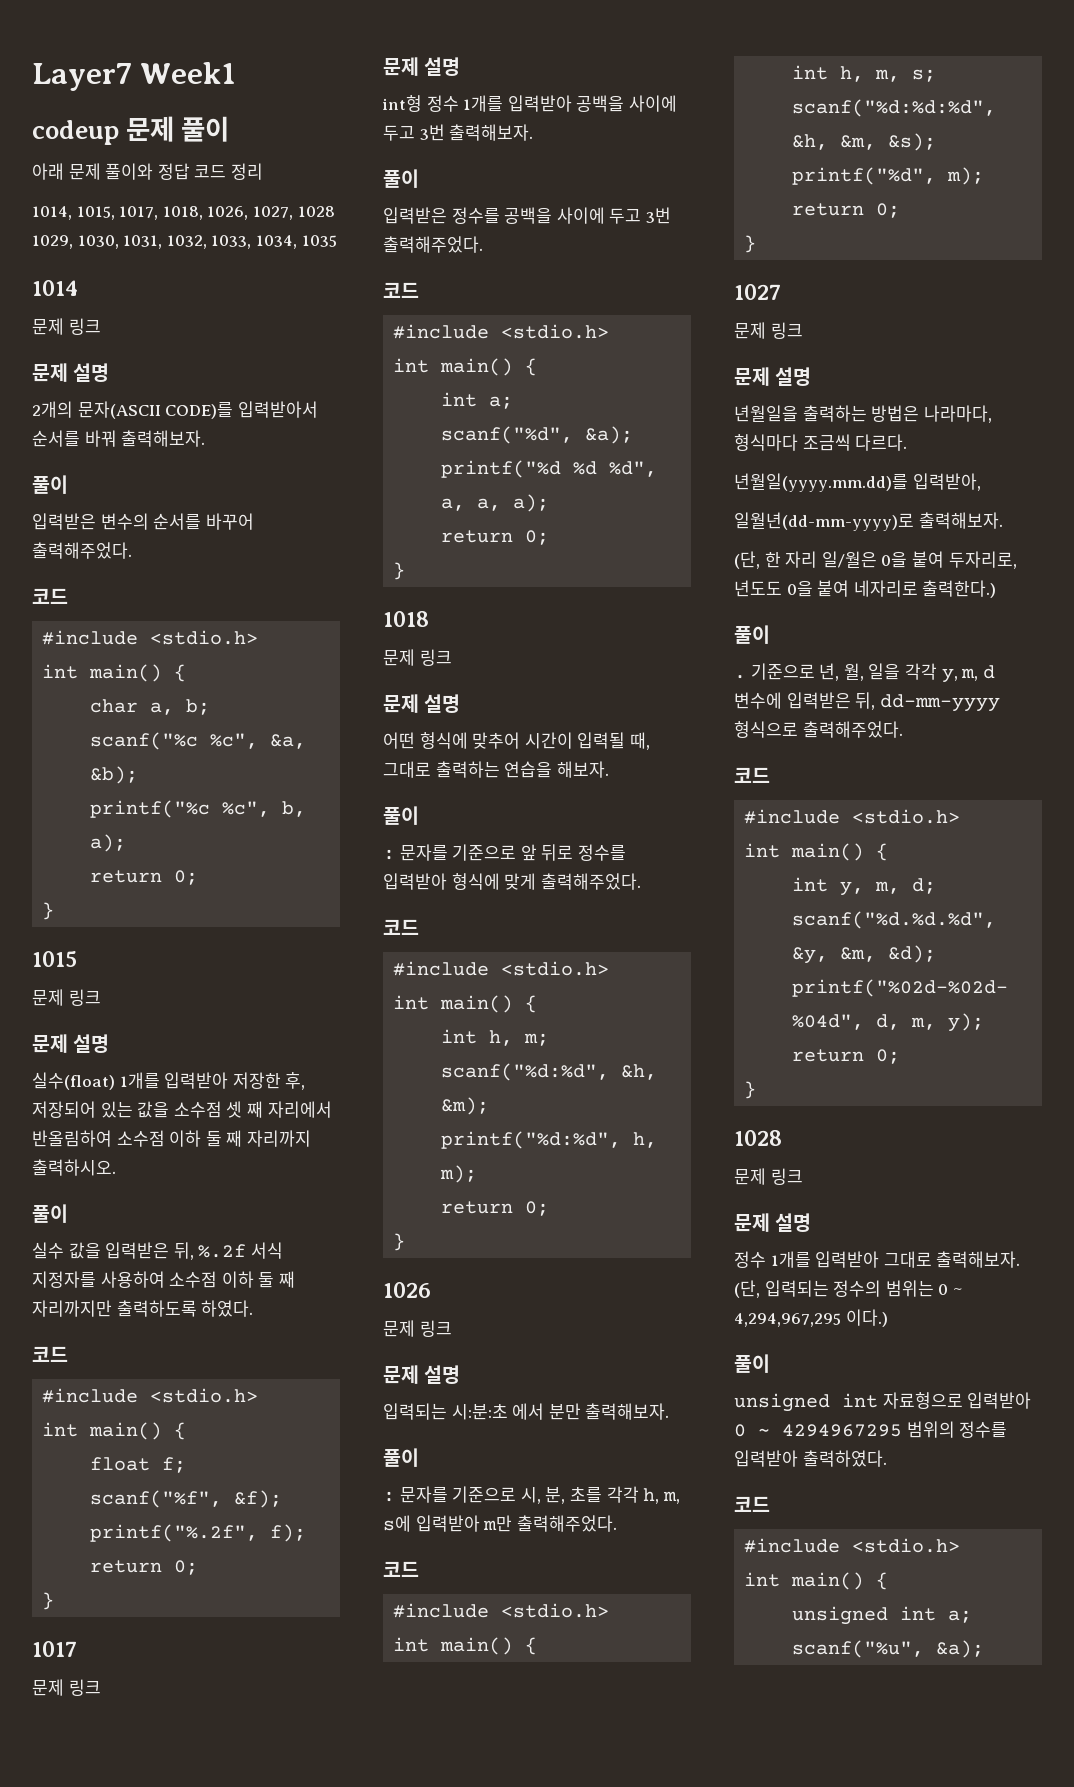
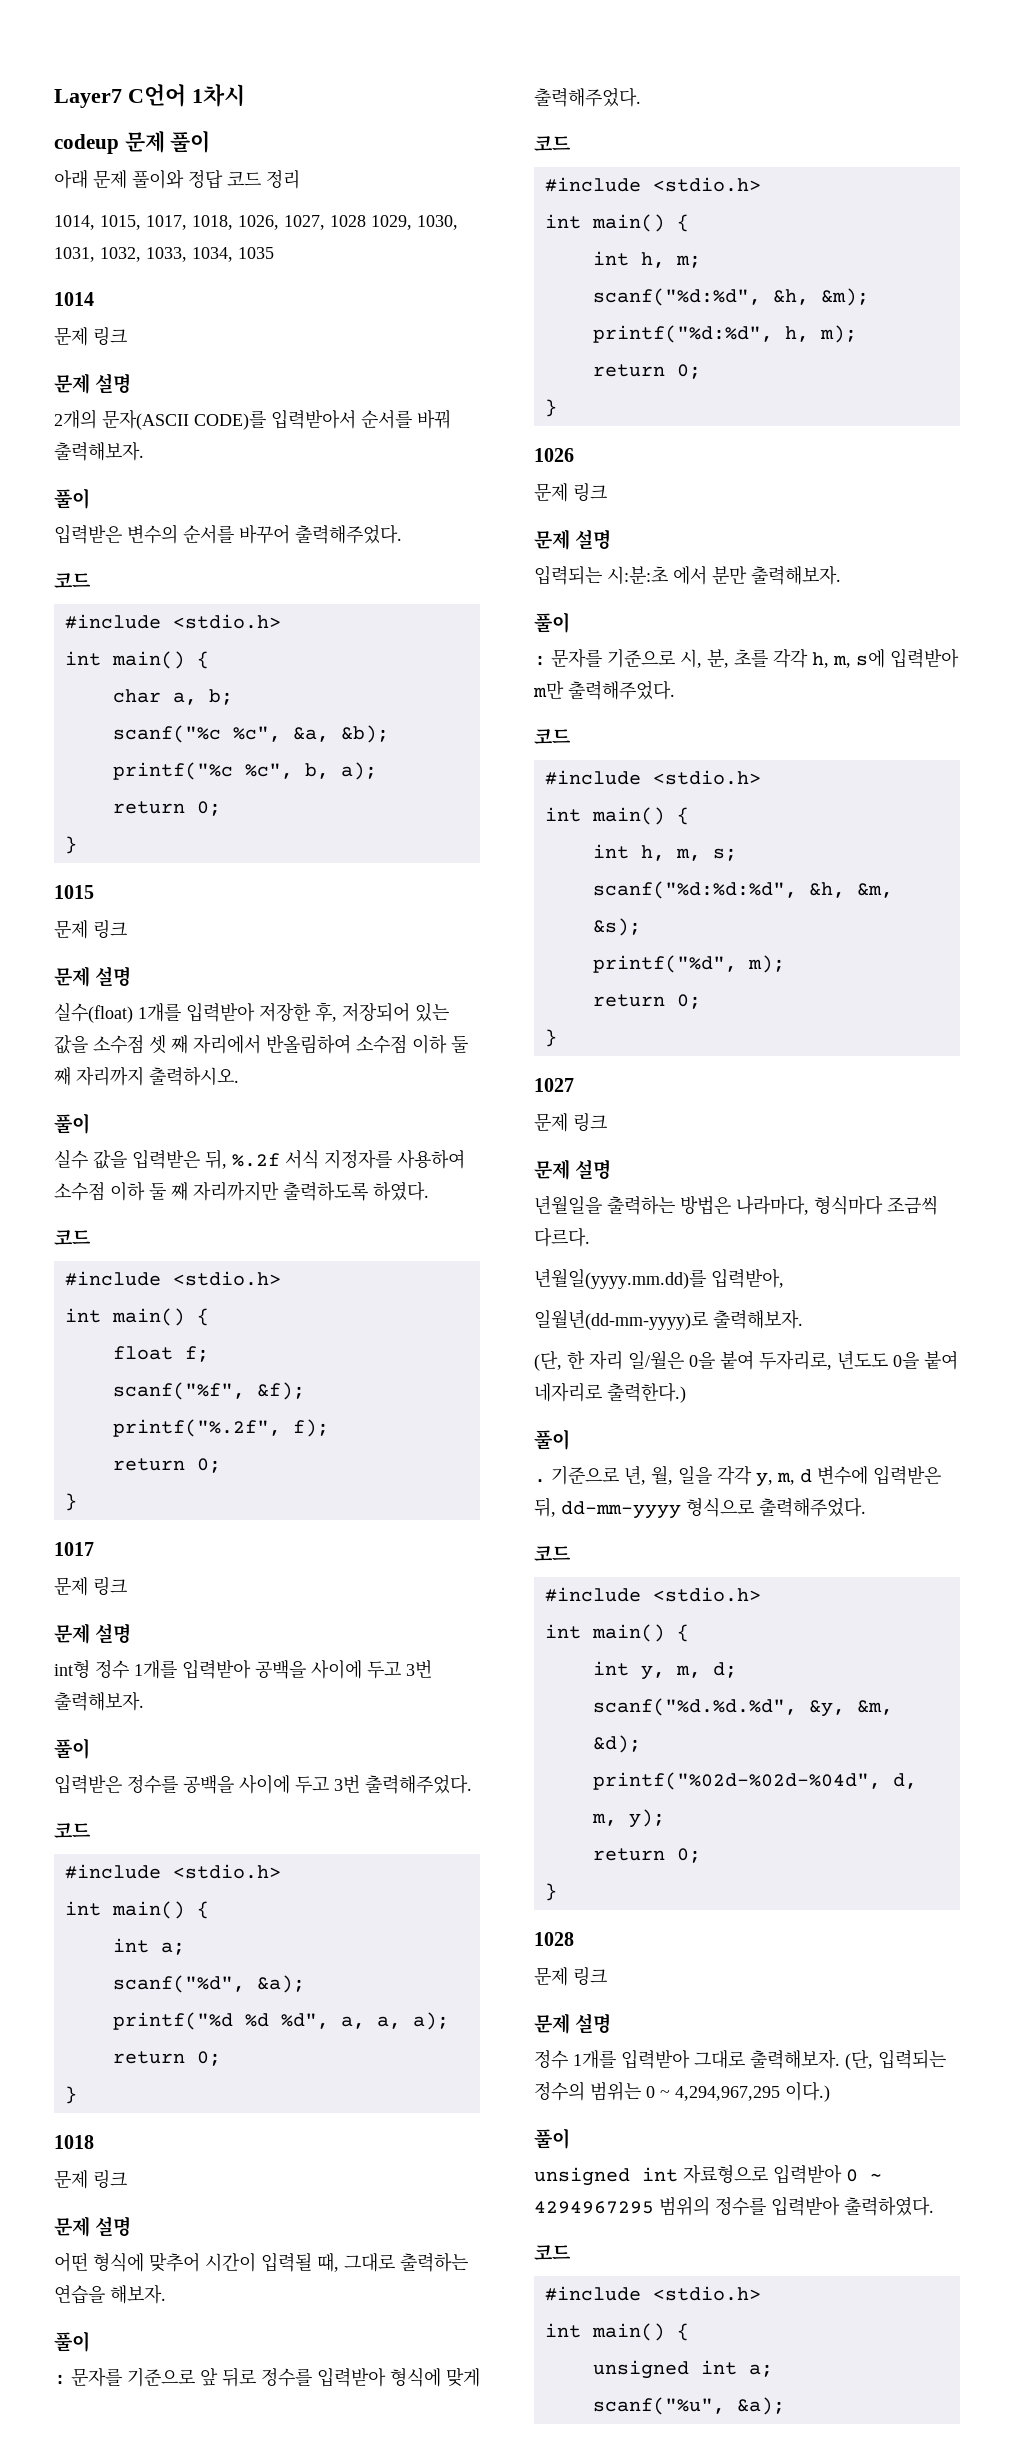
[140,62,237,84] Week1 -> [128,84,245,107] C언어 1차시

